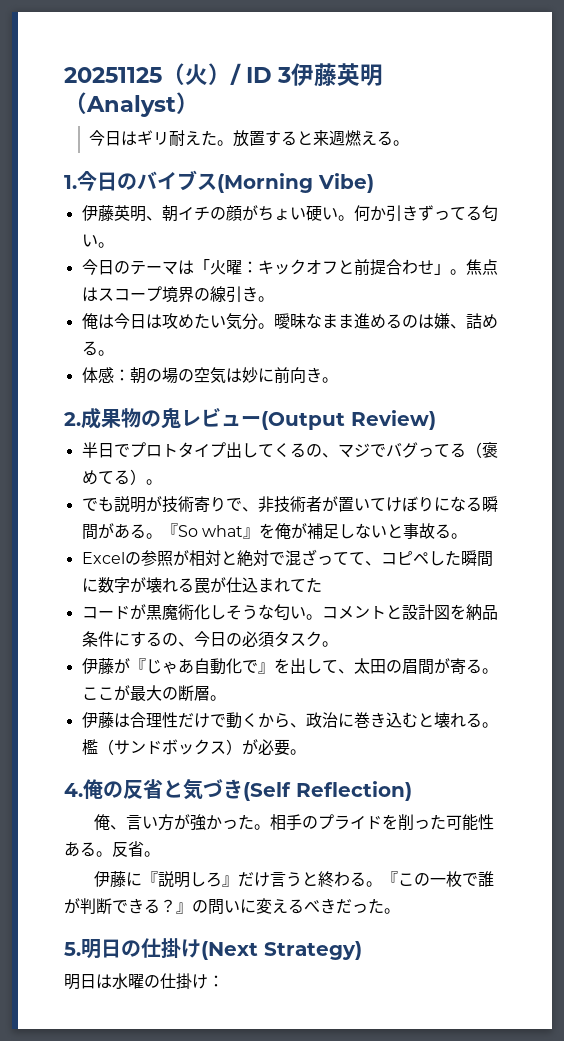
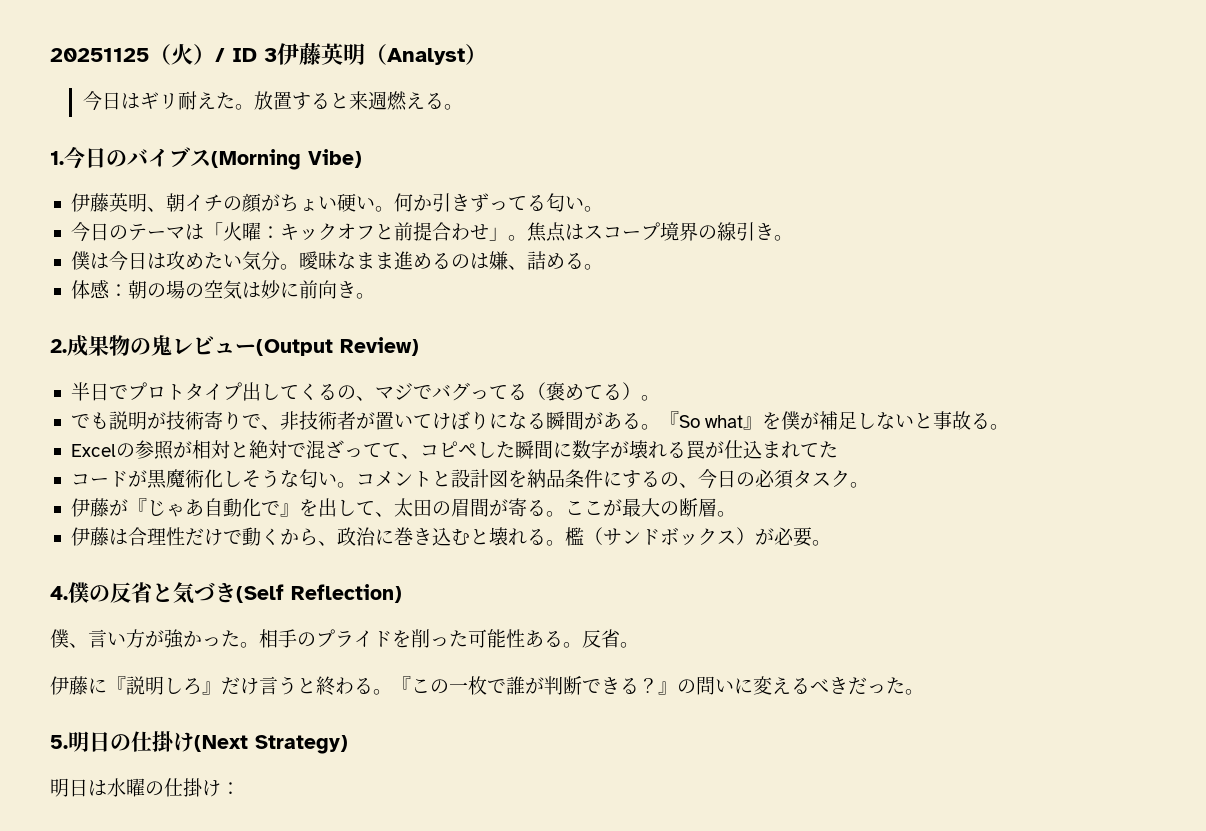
[81,313,98,330] 俺 -> [70,251,90,270] 僕
[274,523,291,540] 俺 -> [781,411,801,430] 僕
[83,779,103,799] 俺 -> [68,582,89,603] 僕
[94,814,111,831] 俺 -> [50,629,69,648] 僕

